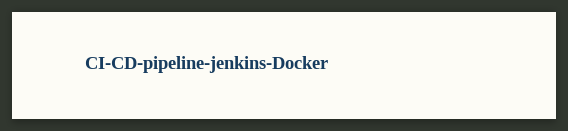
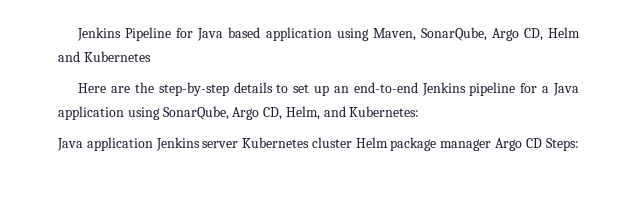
[85,56,328,73] CI-CD-pipeline-jenkins-Docker -> [77,27,580,41] [58,51,151,62] [78,82,580,96] [58,106,420,120] [57,137,579,151] Jenkins Pipeline for Java based application using Maven, SonarQube, Argo CD, Helm and Kubernetes // Here are the step-by-step details to set up an end-to-end Jenkins pipeline for a Java application using SonarQube, Argo CD, Helm, and Kubernetes: // Java application Jenkins server Kubernetes cluster Helm package manager Argo CD Steps:

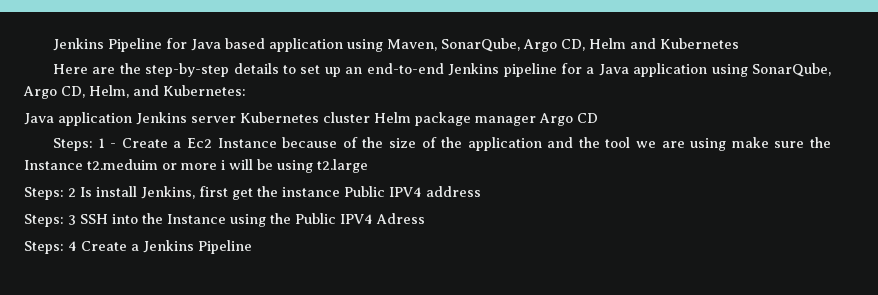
[545,138,579,151] Steps: -> [53,137,832,151] [24,159,368,173] [24,186,481,200] [24,213,425,227] [24,240,252,254] // Steps: 1 - Create a Ec2 Instance because of the size of the application and the tool we are using make sure the Instance t2.meduim or more i will be using t2.large // Steps: 2 Is install Jenkins, first get the instance Public IPV4 address // Steps: 3 SSH into the Instance using the Public IPV4 Adress // Steps: 4 Create a Jenkins Pipeline

